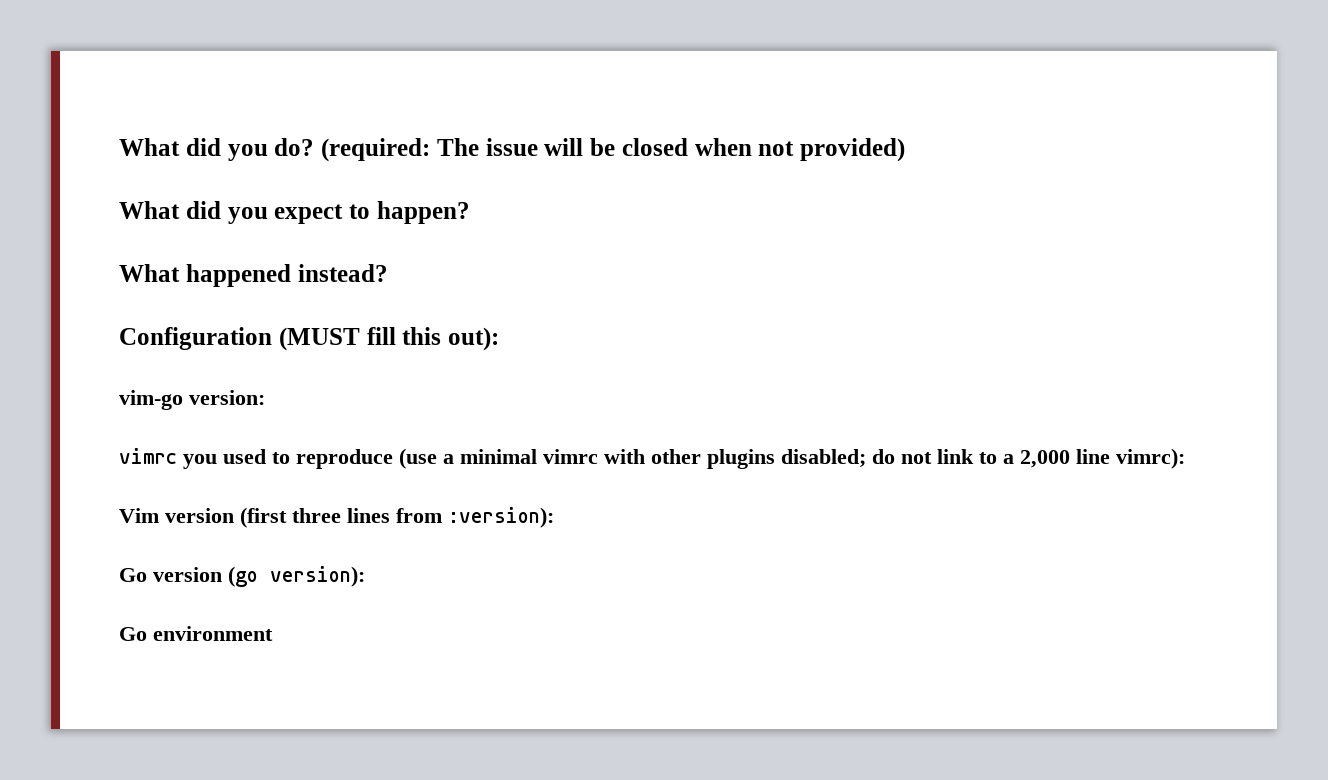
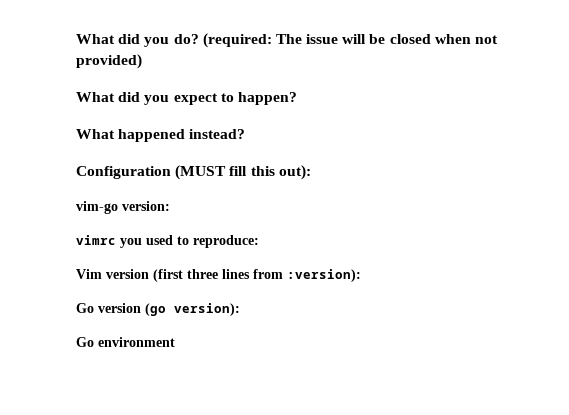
[296,448,1185,469] reproduce (use a minimal vimrc with other plugins disabled; do not link to a 2,000 line vimrc): -> [193,235,259,248] reproduce:

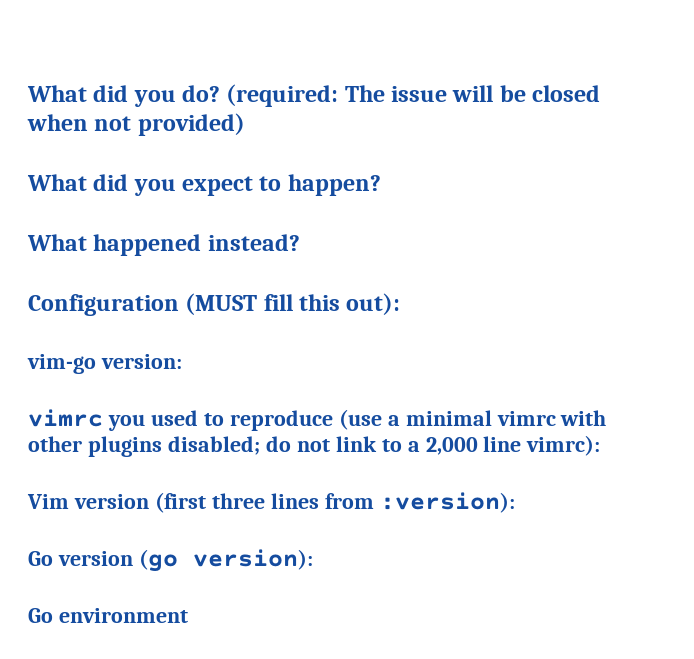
[193,235,259,248] reproduce: -> [229,409,607,431] [28,435,601,457] reproduce (use a minimal vimrc with other plugins disabled; do not link to a 2,000 line vimrc):

